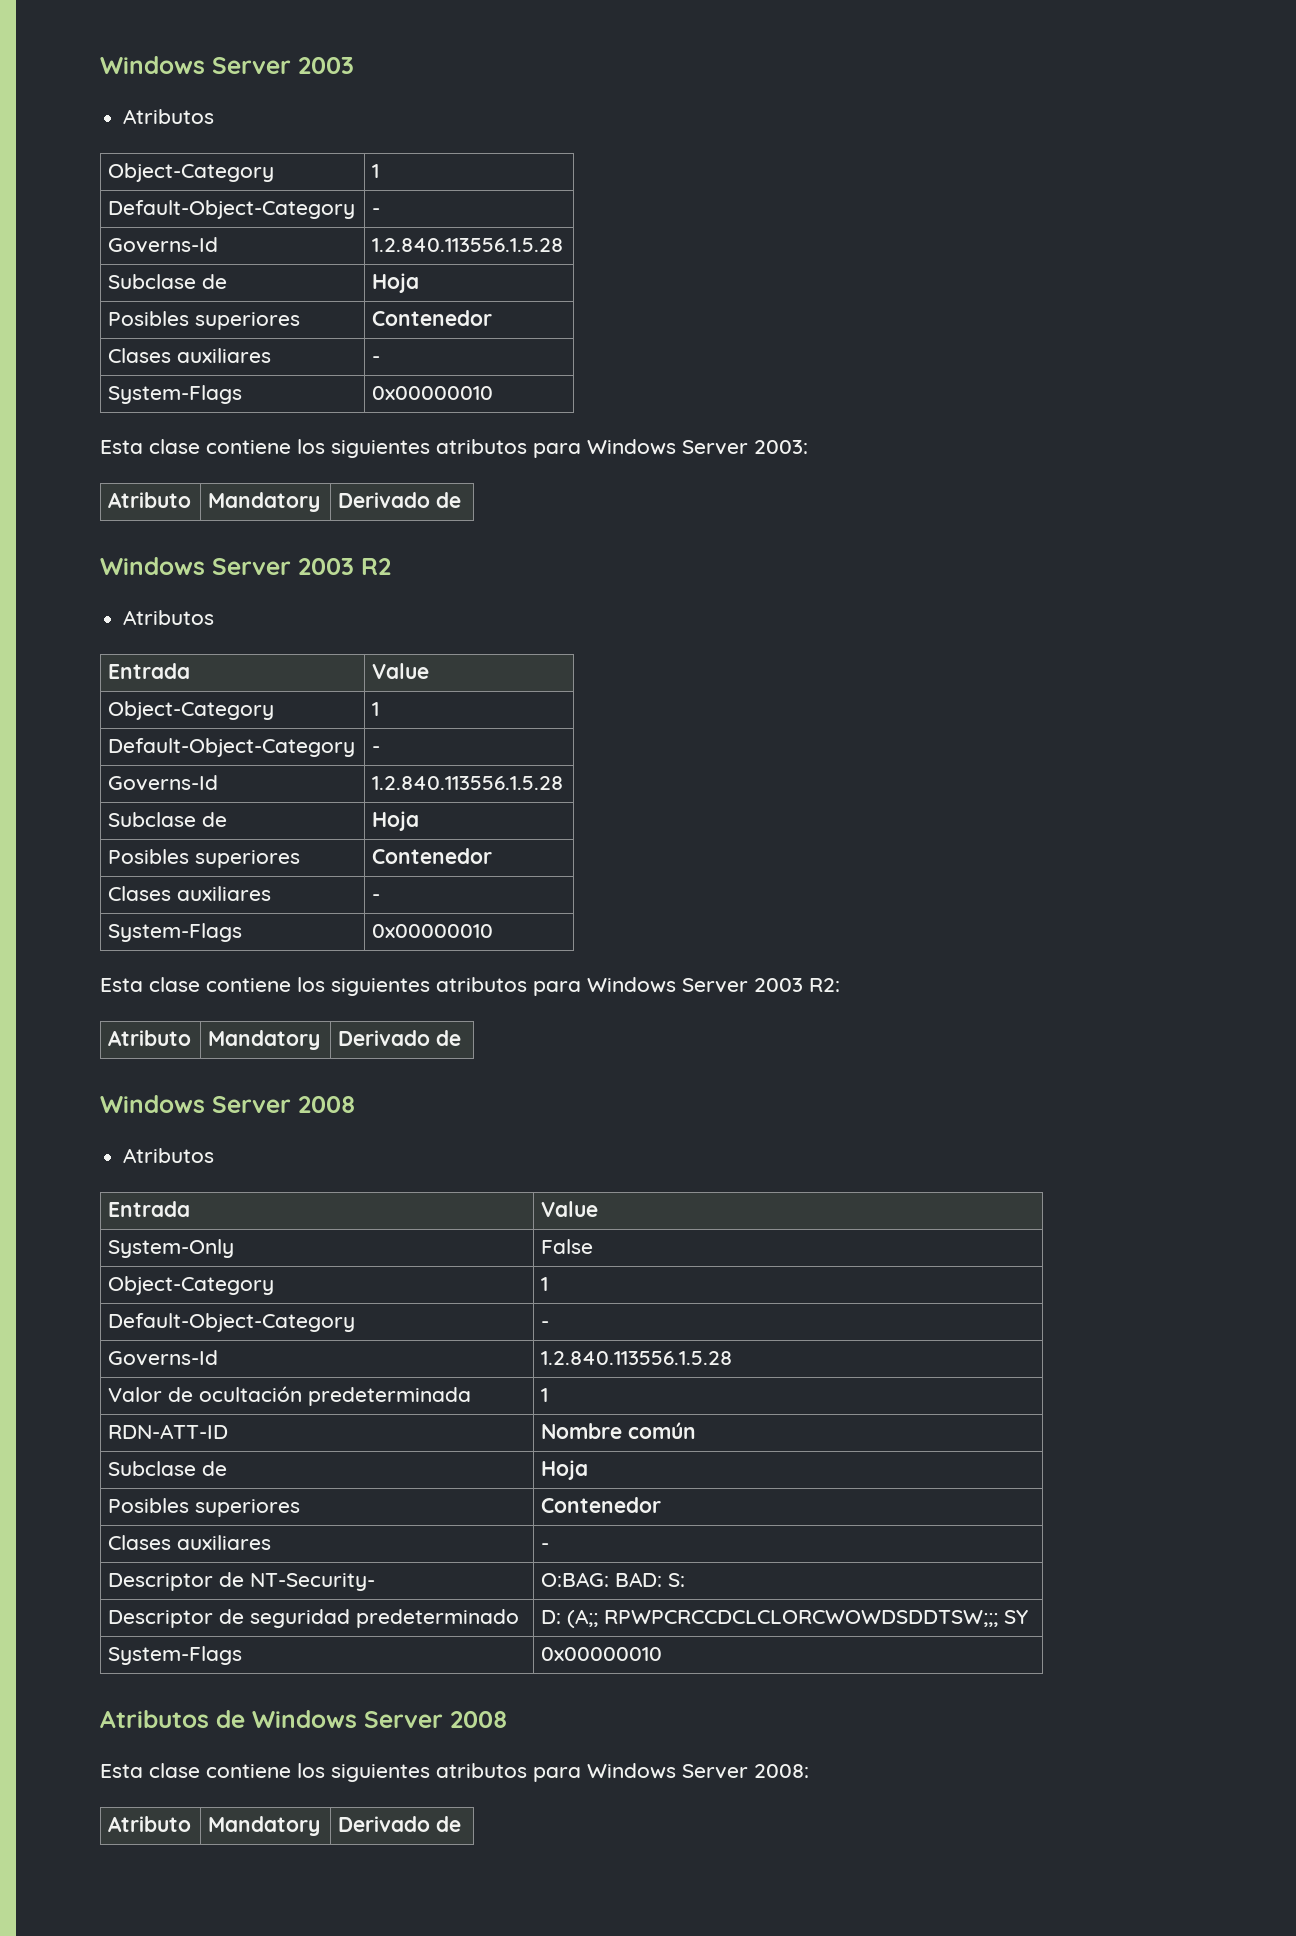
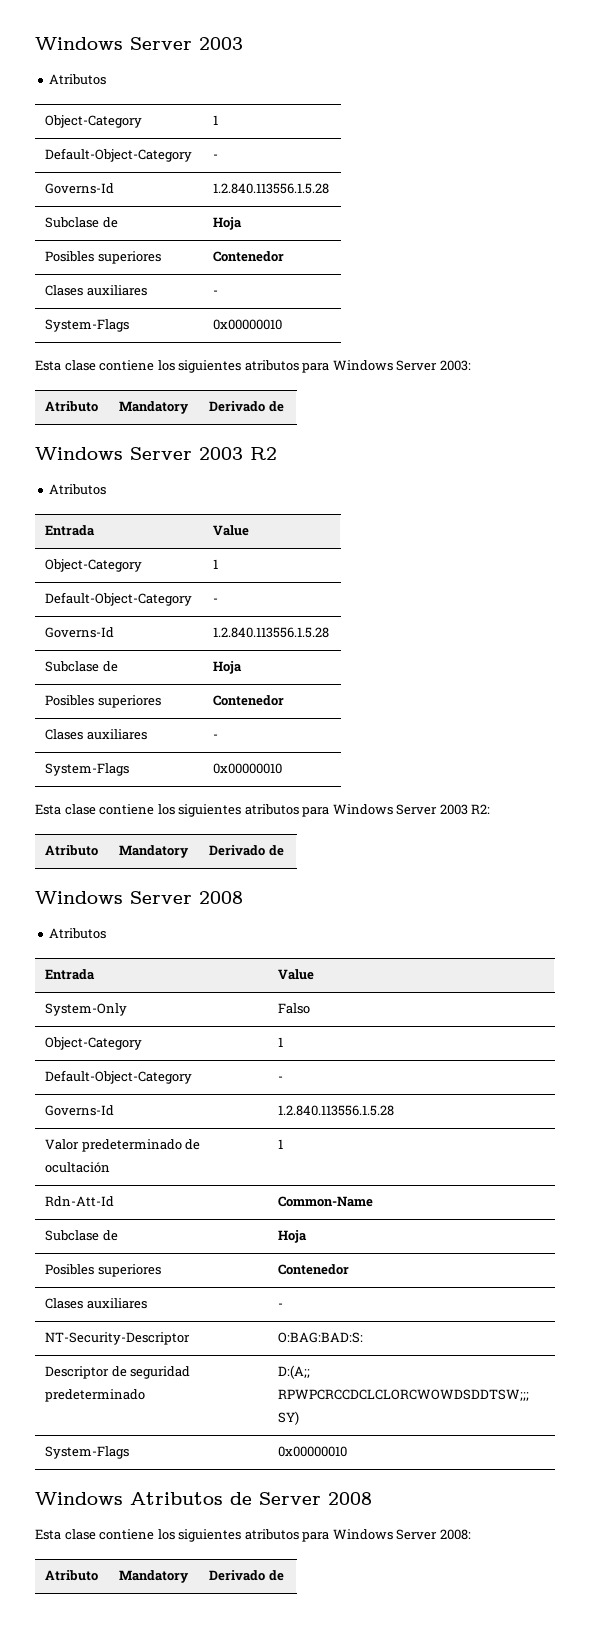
[541,1239,594,1254] False -> [278,1003,311,1014] Falso
(163, 1394) none -> [81,1139,182,1152] predeterminado
[308,1387,472,1406] [541,1388,549,1402] [108,1424,229,1439] [541,1422,697,1439] [108,1461,228,1476] [541,1460,589,1480] [108,1498,301,1517] [541,1497,662,1513] [108,1535,272,1550] [541,1543,550,1550] [108,1572,376,1591] [541,1572,686,1587] predeterminada | 1 // RDN-ATT-ID | Nombre común // Subclase de | Hoja // Posibles superiores | Contenedor // Clases auxiliares | - // Descriptor de NT-Security- | O:BAG: BAD: S: -> [278,1139,284,1149] [45,1196,115,1207] [278,1196,374,1207] [45,1230,118,1241] [278,1230,308,1243] [45,1264,161,1277] [278,1264,350,1275] [45,1298,147,1309] [278,1303,284,1308] [45,1332,191,1345] [278,1332,364,1343] | 1 // Rdn-Att-Id | Common-Name // Subclase de | Hoja // Posibles superiores | Contenedor // Clases auxiliares | - // NT-Security-Descriptor | O:BAG:BAD:S:
[541,1609,1029,1628] [108,1646,243,1665] [541,1647,663,1661] D: (A;; RPWPCRCCDCLCLORCWOWDSDDTSW;;; SY // System-Flags | 0x00000010 // -> [278,1365,311,1379] [278,1389,530,1401] [278,1411,300,1425] [45,1446,130,1459] [278,1446,348,1457] [35,1492,123,1505] D:(A;; RPWPCRCCDCLCLORCWOWDSDDTSW;;; SY) // System-Flags | 0x00000010 // Windows
[252,1710,357,1728] Windows -> (252, 1498) none

